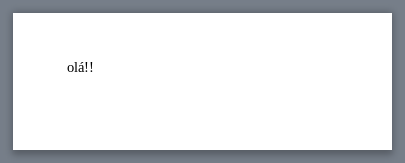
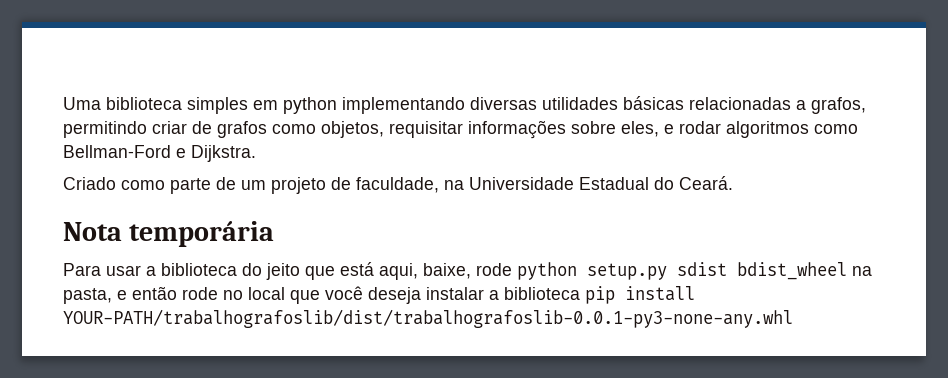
[67,62,94,72] olá!! -> [63,96,866,114] [63,120,858,139] [63,145,256,162] [63,176,733,194] [63,221,275,247] [63,262,872,280] [63,286,695,304] [63,309,793,328] Uma biblioteca simples em python implementando diversas utilidades básicas relacionadas a grafos, permitindo criar de grafos como objetos, requisitar informações sobre eles, e rodar algoritmos como Bellman-Ford e Dijkstra. // Criado como parte de um projeto de faculdade, na Universidade Estadual do Ceará. // Nota temporária // Para usar a biblioteca do jeito que está aqui, baixe, rode python setup.py sdist bdist_wheel na pasta, e então rode no local que você deseja instalar a biblioteca pip install YOUR-PATH/trabalhografoslib/dist/trabalhografoslib-0.0.1-py3-none-any.whl

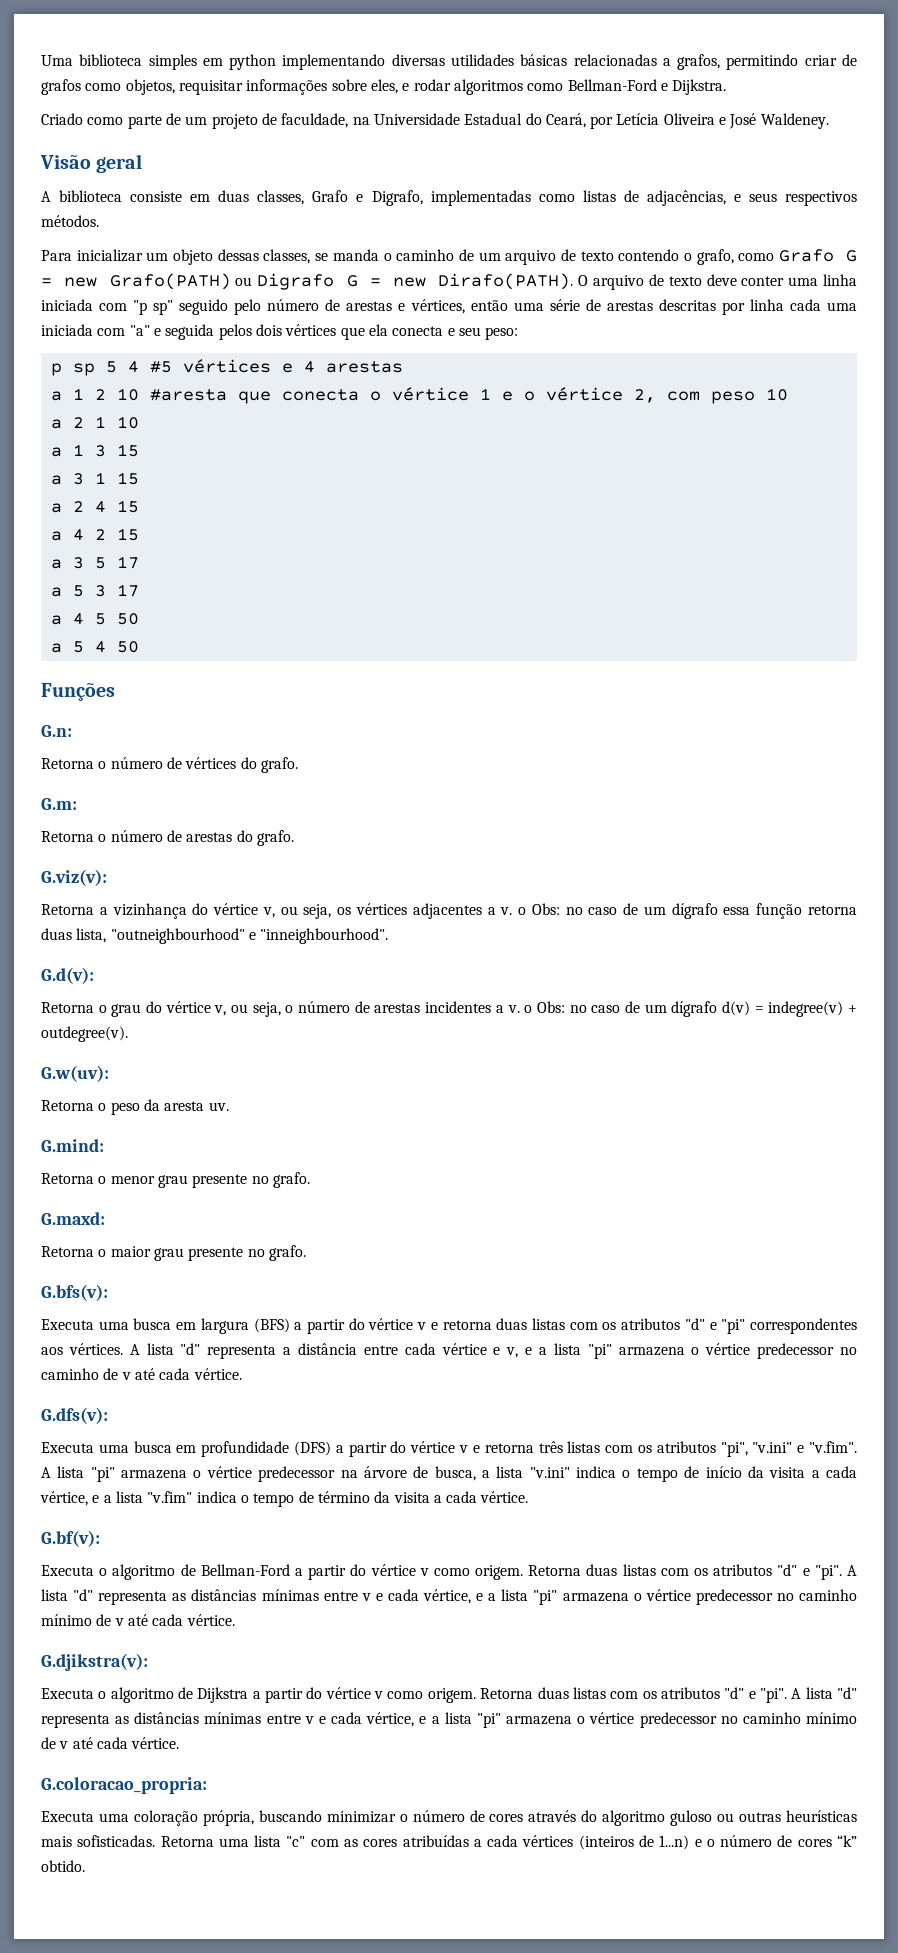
[679,176,733,190] [63,221,275,247] [63,262,872,280] [63,286,695,304] [63,309,793,328] Ceará. // Nota temporária // Para usar a biblioteca do jeito que está aqui, baixe, rode python setup.py sdist bdist_wheel na pasta, e então rode no local que você deseja instalar a biblioteca pip install YOUR-PATH/trabalhografoslib/dist/trabalhografoslib-0.0.1-py3-none-any.whl -> [545,113,829,129] [40,154,143,173] [41,190,857,206] [41,215,99,227] [41,249,858,265] [41,273,858,290] [41,299,857,315] [41,324,519,340] [50,359,403,376] [50,387,788,404] [50,416,139,429] [50,444,139,457] [50,472,139,485] [50,500,139,513] [50,528,139,541] [50,556,139,569] [50,584,139,597] [50,613,139,625] [50,641,139,653] [41,683,115,701] [41,725,72,737] [41,757,298,773] [41,798,77,810] [41,830,294,846] [41,869,107,886] [41,903,857,919] [41,928,389,944] [41,967,94,984] [41,1001,857,1017] [41,1026,128,1042] [41,1065,109,1082] [41,1099,229,1115] [41,1139,104,1152] [41,1172,310,1188] [41,1212,105,1225] [41,1245,306,1261] [41,1284,108,1301] [41,1318,857,1334] [41,1343,857,1359] [41,1368,242,1380] [41,1407,108,1424] [41,1441,858,1457] [41,1466,858,1482] [40,1491,529,1507] [41,1530,100,1547] [41,1564,857,1580] [41,1589,858,1605] [41,1614,235,1626] [41,1653,148,1671] [41,1687,857,1703] [41,1712,857,1728] [41,1737,180,1749] [41,1777,207,1794] [41,1810,857,1826] [41,1835,858,1850] [41,1860,85,1872] Ceará, por Letícia Oliveira e José Waldeney. // Visão geral // A biblioteca consiste em duas classes, Grafo e Digrafo, implementadas como listas de adjacências, e seus respectivos métodos. // Para inicializar um objeto dessas classes, se manda o caminho de um arquivo de texto contendo o grafo, como Grafo G = new Grafo(PATH) ou Digrafo G = new Dirafo(PATH). O arquivo de texto deve conter uma linha iniciada com "p sp" seguido pelo número de arestas e vértices, então uma série de arestas descritas por linha cada uma iniciada com "a" e seguida pelos dois vértices que ela conecta e seu peso: // p sp 5 4 #5 vértices e 4 arestas // a 1 2 10 #aresta que conecta o vértice 1 e o vértice 2, com peso 10 // a 2 1 10 // a 1 3 15 // a 3 1 15 // a 2 4 15 // a 4 2 15 // a 3 5 17 // a 5 3 17 // a 4 5 50 // a 5 4 50 // Funções // G.n: // Retorna o número de vértices do grafo. // G.m: // Retorna o número de arestas do grafo. // G.viz(v): // Retorna a vizinhança do vértice v, ou seja, os vértices adjacentes a v. o Obs: no caso de um dígrafo essa função retorna duas lista, "outneighbourhood" e "inneighbourhood". // G.d(v): // Retorna o grau do vértice v, ou seja, o número de arestas incidentes a v. o Obs: no caso de um dígrafo d(v) = indegree(v) + outdegree(v). // G.w(uv): // Retorna o peso da aresta uv. // G.mind: // Retorna o menor grau presente no grafo. // G.maxd: // Retorna o maior grau presente no grafo. // G.bfs(v): // Executa uma busca em largura (BFS) a partir do vértice v e retorna duas listas com os atributos "d" e "pi" correspondentes aos vértices. A lista "d" representa a distância entre cada vértice e v, e a lista "pi" armazena o vértice predecessor no caminho de v até cada vértice. // G.dfs(v): // Executa uma busca em profundidade (DFS) a partir do vértice v e retorna três listas com os atributos "pi", "v.ini" e "v.fim". A lista "pi" armazena o vértice predecessor na árvore de busca, a lista "v.ini" indica o tempo de início da visita a cada vértice, e a lista "v.fim" indica o tempo de término da visita a cada vértice. // G.bf(v): // Executa o algoritmo de Bellman-Ford a partir do vértice v como origem. Retorna duas listas com os atributos "d" e "pi". A lista "d" representa as distâncias mínimas entre v e cada vértice, e a lista "pi" armazena o vértice predecessor no caminho mínimo de v até cada vértice. // G.djikstra(v): // Executa o algoritmo de Dijkstra a partir do vértice v como origem. Retorna duas listas com os atributos "d" e "pi". A lista "d" representa as distâncias mínimas entre v e cada vértice, e a lista "pi" armazena o vértice predecessor no caminho mínimo de v até cada vértice. // G.coloracao_propria: // Executa uma coloração própria, buscando minimizar o número de cores através do algoritmo guloso ou outras heurísticas mais sofisticadas. Retorna uma lista "c" com as cores atribuídas a cada vértices (inteiros de 1...n) e o número de cores “k” obtido.

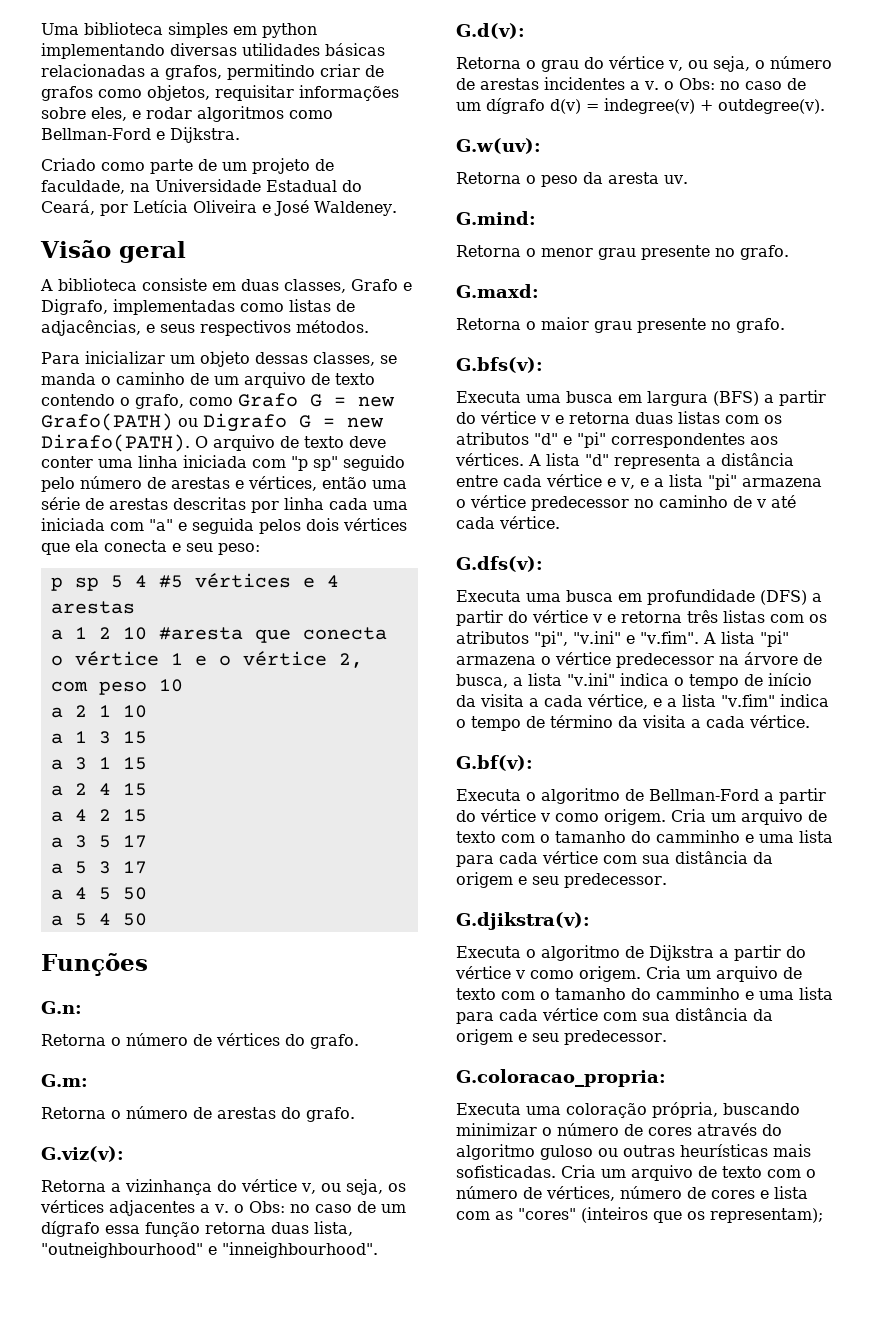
[528,1564,857,1580] [41,1589,858,1605] [41,1614,235,1626] Retorna duas listas com os atributos "d" e "pi". A lista "d" representa as distâncias mínimas entre v e cada vértice, e a lista "pi" armazena o vértice predecessor no caminho mínimo de v até cada vértice. -> [671,809,827,825] [456,830,833,843] [456,851,773,867] [456,872,667,888] Cria um arquivo de texto com o tamanho do camminho e uma lista para cada vértice com sua distância da origem e seu predecessor.
[480,1687,857,1703] [41,1712,857,1728] [41,1737,180,1749] Retorna duas listas com os atributos "d" e "pi". A lista "d" representa as distâncias mínimas entre v e cada vértice, e a lista "pi" armazena o vértice predecessor no caminho mínimo de v até cada vértice. -> [646,966,802,982] [456,987,833,1000] [456,1008,773,1024] [456,1029,667,1045] Cria um arquivo de texto com o tamanho do camminho e uma lista para cada vértice com sua distância da origem e seu predecessor.
[160,1835,858,1850] [41,1860,85,1872] Retorna uma lista "c" com as cores atribuídas a cada vértices (inteiros de 1...n) e o número de cores “k” obtido. -> [561,1165,816,1181] [456,1186,808,1201] [456,1207,823,1223] Cria um arquivo de texto com o número de vértices, número de cores e lista com as "cores" (inteiros que os representam);

